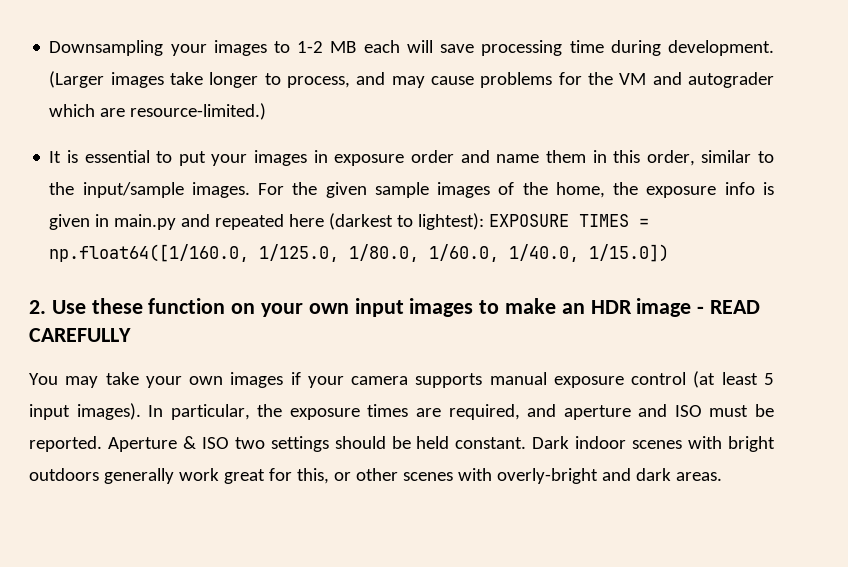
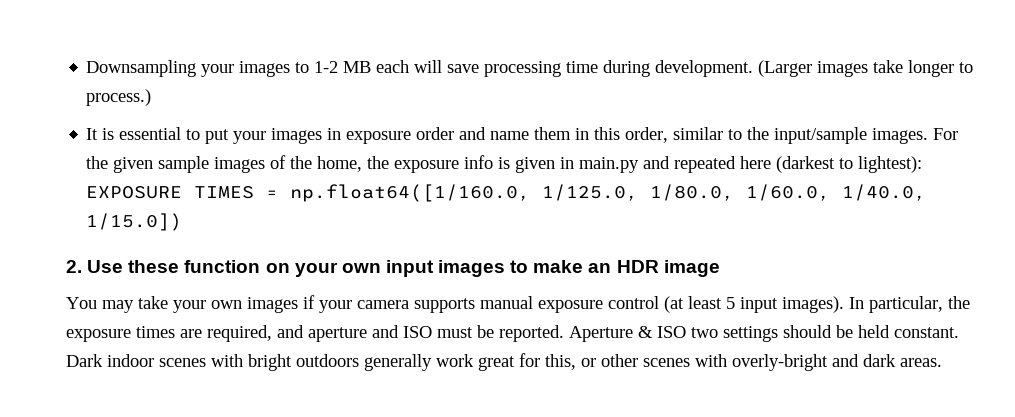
[287,72,775,88] [49,103,267,120] process, and may cause problems for the VM and autograder which are resource-limited.) -> [86,89,152,106] process.)
[697,300,761,314] [29,328,131,342] - READ CAREFULLY -> (720, 268) none

